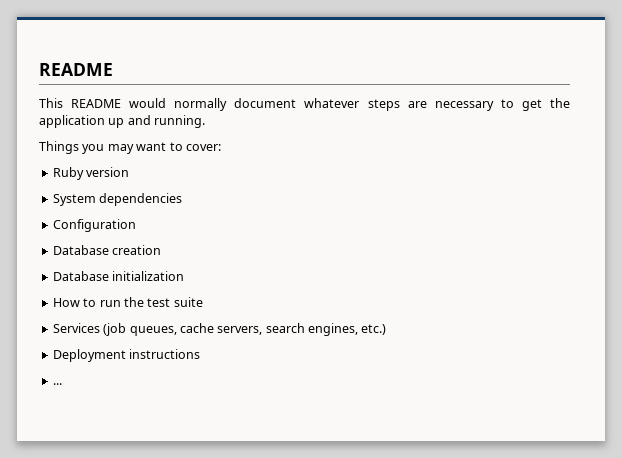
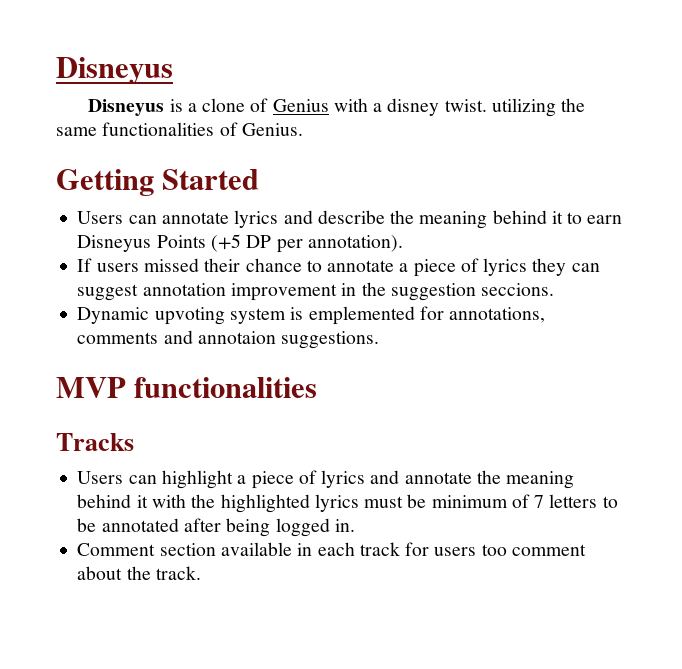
[39,63,113,76] [39,98,570,111] [39,115,206,128] [39,141,221,154] [52,167,130,180] [52,193,183,206] [52,219,136,232] [52,245,162,255] [52,271,185,281] [52,297,203,307] [52,323,387,336] [52,349,201,362] [52,383,62,385] README // This README would normally document whatever steps are necessary to get the application up and running. // Things you may want to cover: // Ruby version // System dependencies // Configuration // Database creation // Database initialization // How to run the test suite // Services (job queues, cache servers, search engines, etc.) // Deployment instructions // ... -> [56,57,173,84] [88,98,586,117] [56,122,303,136] [56,169,260,196] [77,210,623,229] [77,234,403,253] [77,258,600,277] [77,282,555,301] [77,306,546,325] [77,330,380,349] [56,377,318,398] [56,433,134,451] [77,470,575,489] [77,494,618,513] [77,518,355,537] [77,542,586,556] [77,566,201,580] Disneyus // Disneyus is a clone of Genius with a disney twist. utilizing the same functionalities of Genius. // Getting Started // Users can annotate lyrics and describe the meaning behind it to earn Disneyus Points (+5 DP per annotation). // If users missed their chance to annotate a piece of lyrics they can suggest annotation improvement in the suggestion seccions. // Dynamic upvoting system is emplemented for annotations, comments and annotaion suggestions. // MVP functionalities // Tracks // Users can highlight a piece of lyrics and annotate the meaning behind it with the highlighted lyrics must be minimum of 7 letters to be annotated after being logged in. // Comment section available in each track for users too comment about the track.

